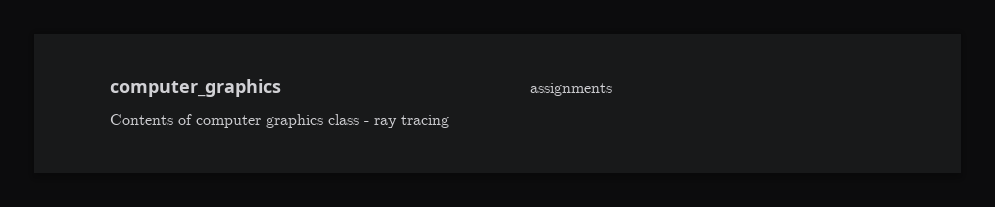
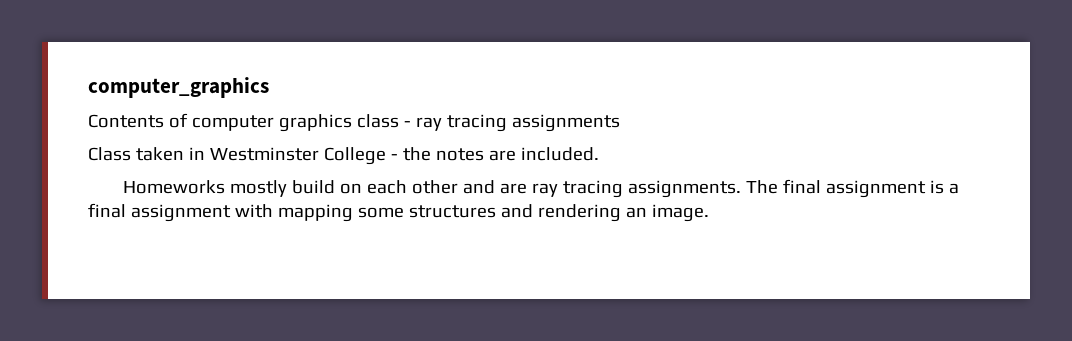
(612, 89) none -> [88,147,599,165] [122,179,959,198] [88,203,709,222] // Class taken in Westminster College - the notes are included. // Homeworks mostly build on each other and are ray tracing assignments. The final assignment is a final assignment with mapping some structures and rendering an image.

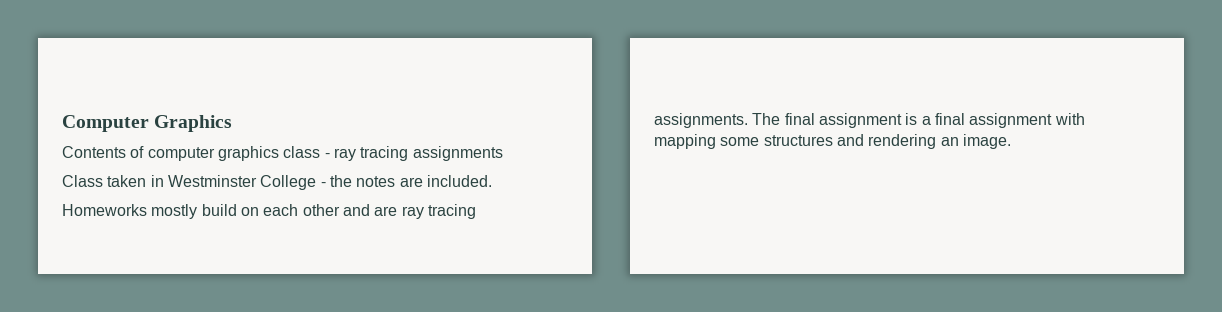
[88,77,269,98] computer_graphics -> [62,115,233,132] Computer Graphics

